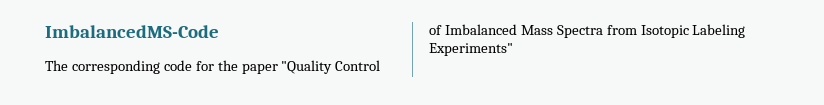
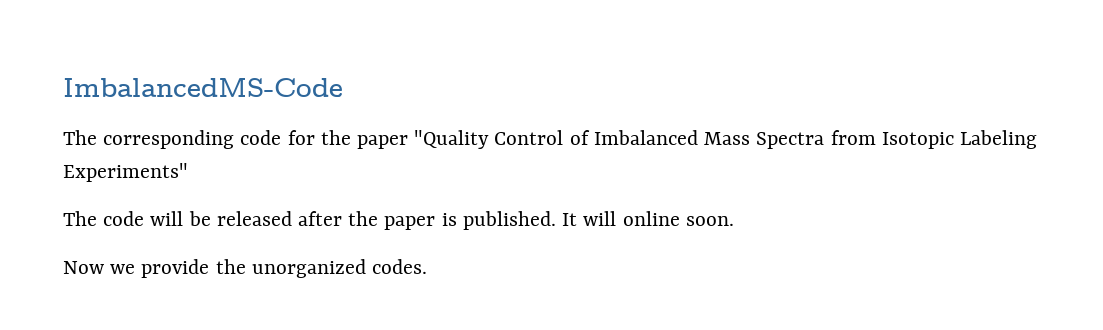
(513, 49) none -> [63,211,734,230] [63,259,428,278] // The code will be released after the paper is published. It will online soon. // Now we provide the unorganized codes.

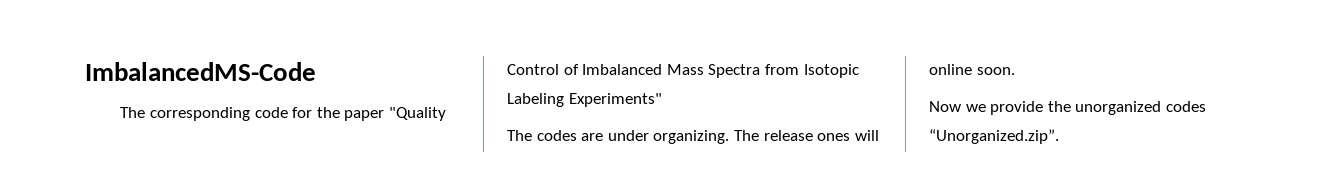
[103,211,578,230] code will be released after the paper is published. It -> [536,130,851,144] codes are under organizing. The release ones
[372,259,428,274] codes. -> [1165,101,1206,112] [929,129,1059,144] codes “Unorganized.zip”.

